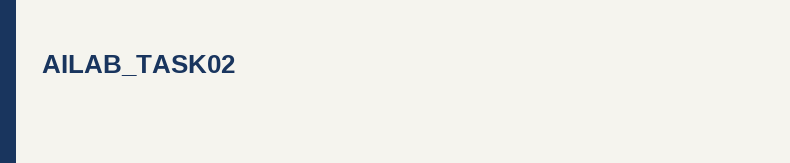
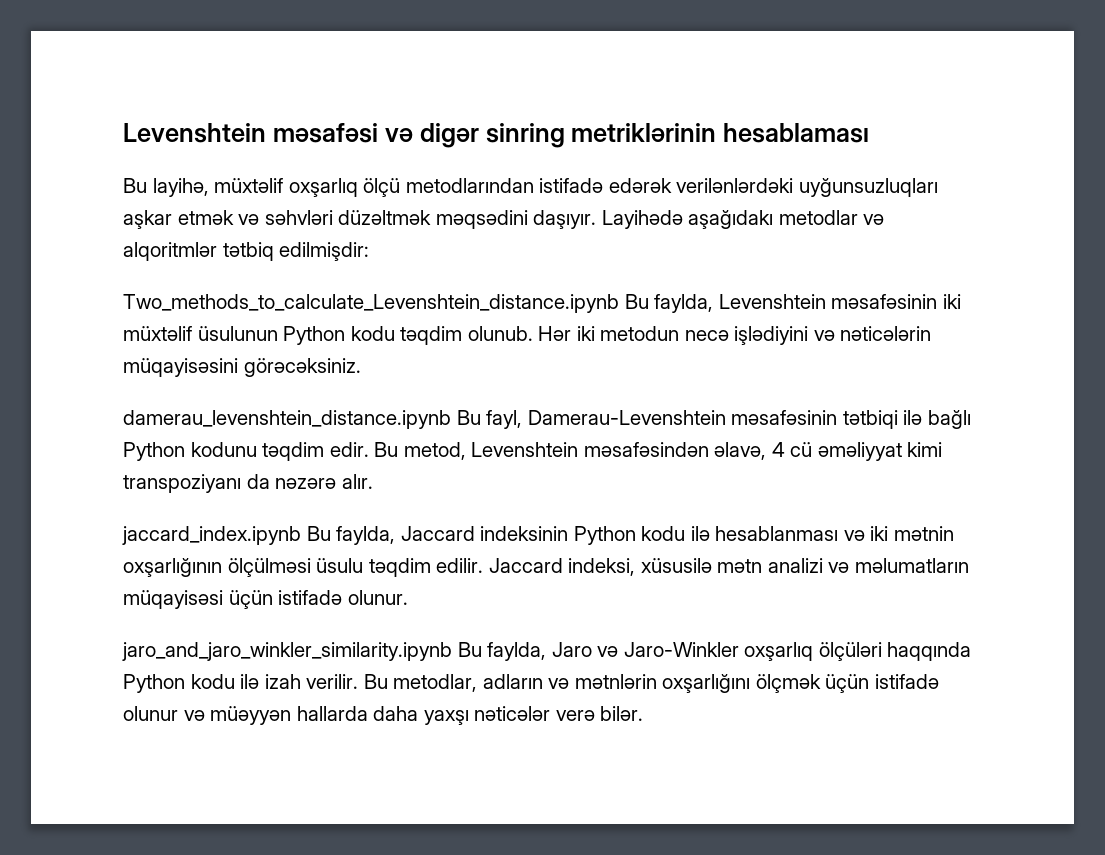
[42,55,235,76] AILAB_TASK02 -> [123,123,870,148] [123,178,938,197] [123,210,885,229] [123,242,370,261] [123,294,961,313] [123,326,932,345] [123,358,361,377] [123,410,971,429] [123,442,943,461] [123,474,373,493] [122,526,954,545] [123,558,969,577] [123,590,408,609] [122,642,972,661] [123,674,939,693] [123,706,644,725] Levenshtein məsafəsi və digər sinring metriklərinin hesablaması // Bu layihə, müxtəlif oxşarlıq ölçü metodlarından istifadə edərək verilənlərdəki uyğunsuzluqları aşkar etmək və səhvləri düzəltmək məqsədini daşıyır. Layihədə aşağıdakı metodlar və alqoritmlər tətbiq edilmişdir: // Two_methods_to_calculate_Levenshtein_distance.ipynb Bu faylda, Levenshtein məsafəsinin iki müxtəlif üsulunun Python kodu təqdim olunub. Hər iki metodun necə işlədiyini və nəticələrin müqayisəsini görəcəksiniz. // damerau_levenshtein_distance.ipynb Bu fayl, Damerau-Levenshtein məsafəsinin tətbiqi ilə bağlı Python kodunu təqdim edir. Bu metod, Levenshtein məsafəsindən əlavə, 4 cü əməliyyat kimi transpoziyanı da nəzərə alır. // jaccard_index.ipynb Bu faylda, Jaccard indeksinin Python kodu ilə hesablanması və iki mətnin oxşarlığının ölçülməsi üsulu təqdim edilir. Jaccard indeksi, xüsusilə mətn analizi və məlumatların müqayisəsi üçün istifadə olunur. // jaro_and_jaro_winkler_similarity.ipynb Bu faylda, Jaro və Jaro-Winkler oxşarlıq ölçüləri haqqında Python kodu ilə izah verilir. Bu metodlar, adların və mətnlərin oxşarlığını ölçmək üçün istifadə olunur və müəyyən hallarda daha yaxşı nəticələr verə bilər.

